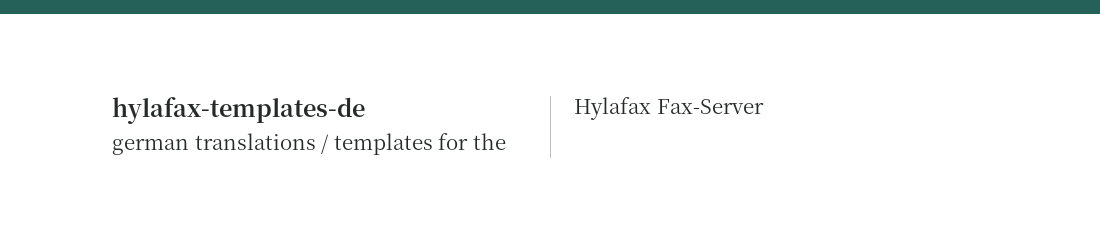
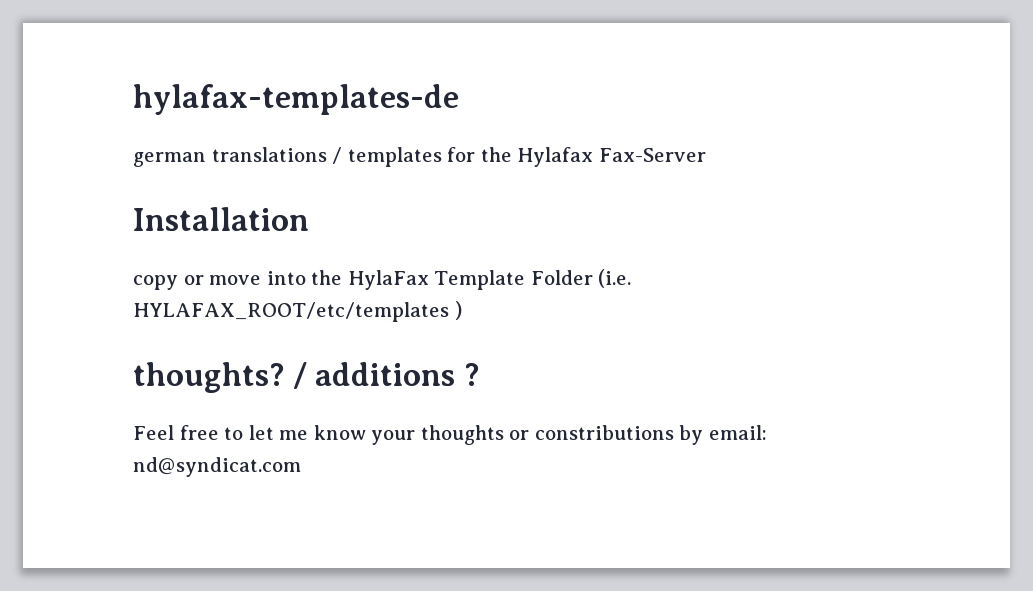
(764, 106) none -> [133,207,309,231] [133,269,632,290] [133,301,462,322] [133,362,479,393] [133,425,767,445] [133,457,301,477] // Installation // copy or move into the HylaFax Template Folder (i.e. HYLAFAX_ROOT/etc/templates ) // thoughts? / additions ? // Feel free to let me know your thoughts or constributions by email: nd@syndicat.com

